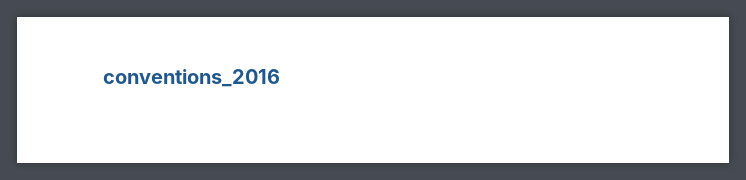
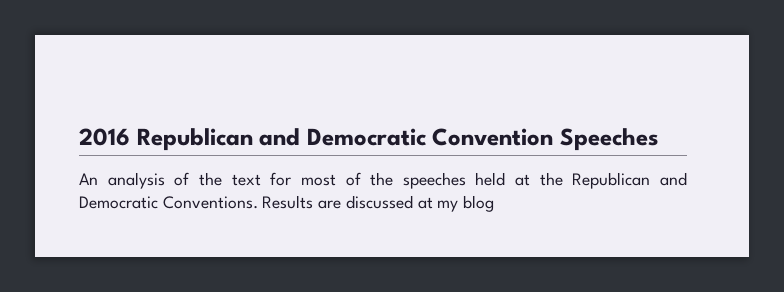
[103,69,280,87] conventions_2016 -> [79,128,660,151] [79,172,688,189] [79,195,495,212] 2016 Republican and Democratic Convention Speeches // An analysis of the text for most of the speeches held at the Republican and Democratic Conventions. Results are discussed at my blog

